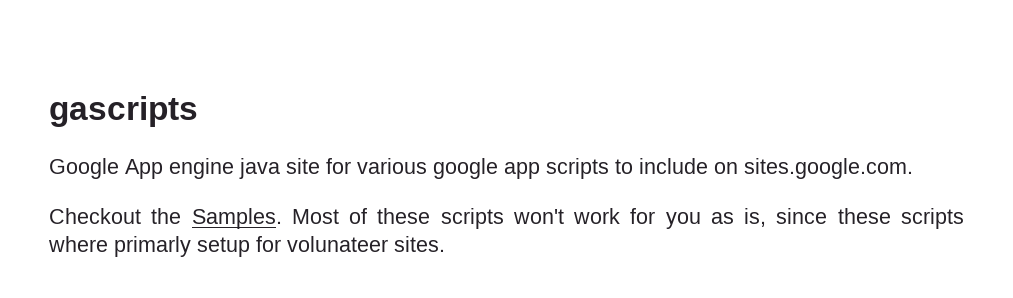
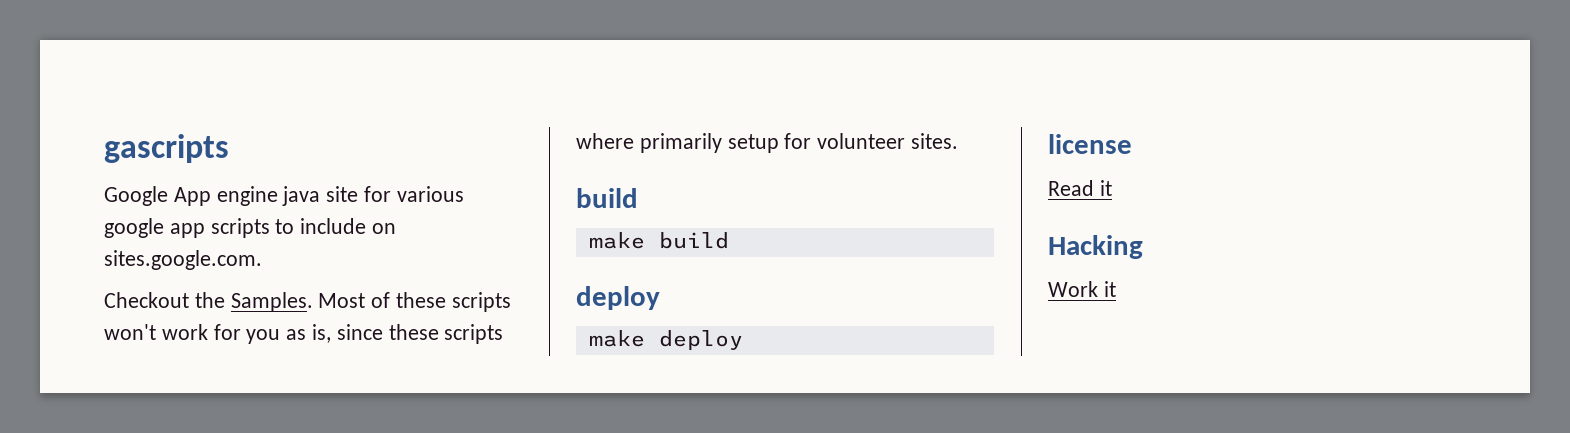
[114,236,191,257] primarly -> [639,133,722,153] primarily
[287,236,388,252] volunateer -> [817,133,906,149] volunteer
(445, 244) none -> [576,188,638,208] [588,232,729,249] [576,286,660,310] [588,330,743,350] [1048,134,1132,154] [1048,180,1112,196] [1048,235,1143,259] [1048,281,1116,297] // build // make build // deploy // make deploy // license // Read it // Hacking // Work it

